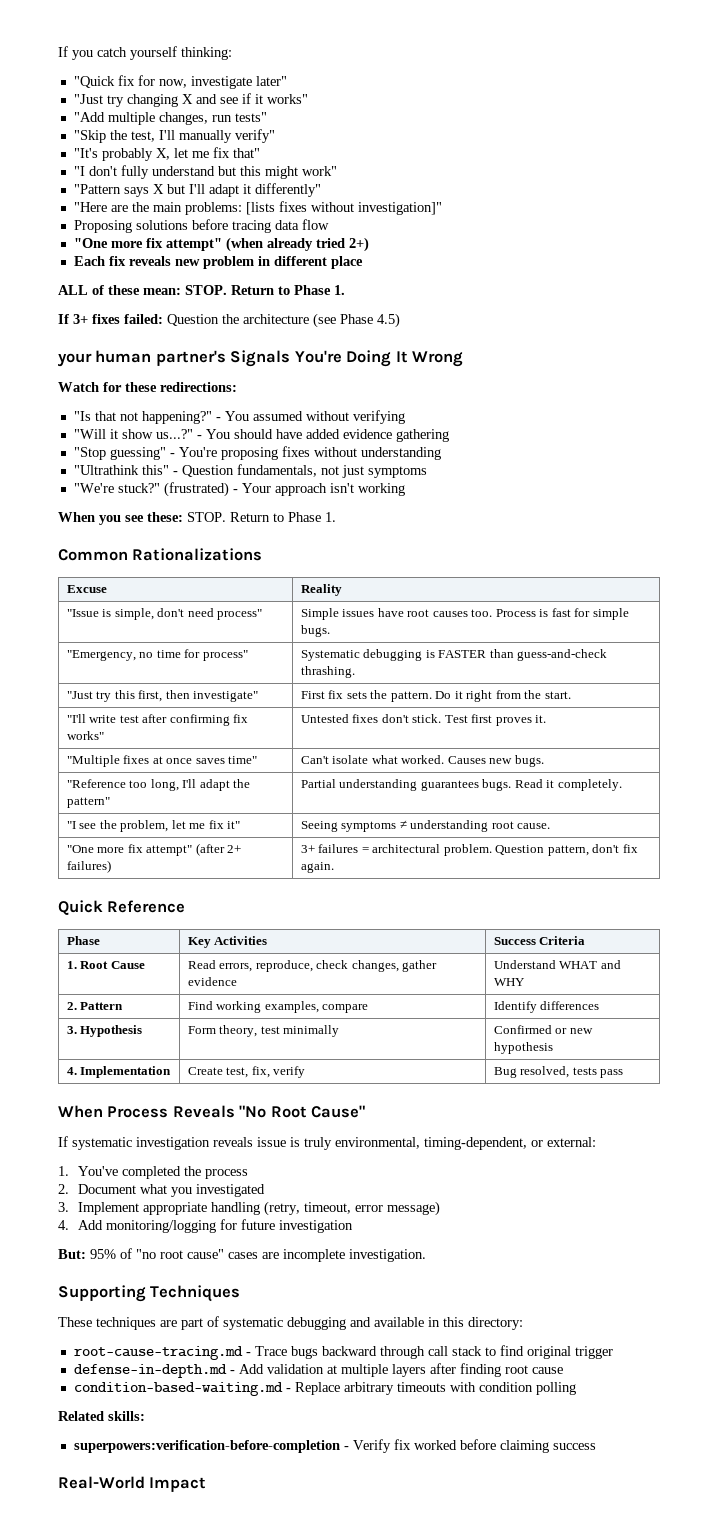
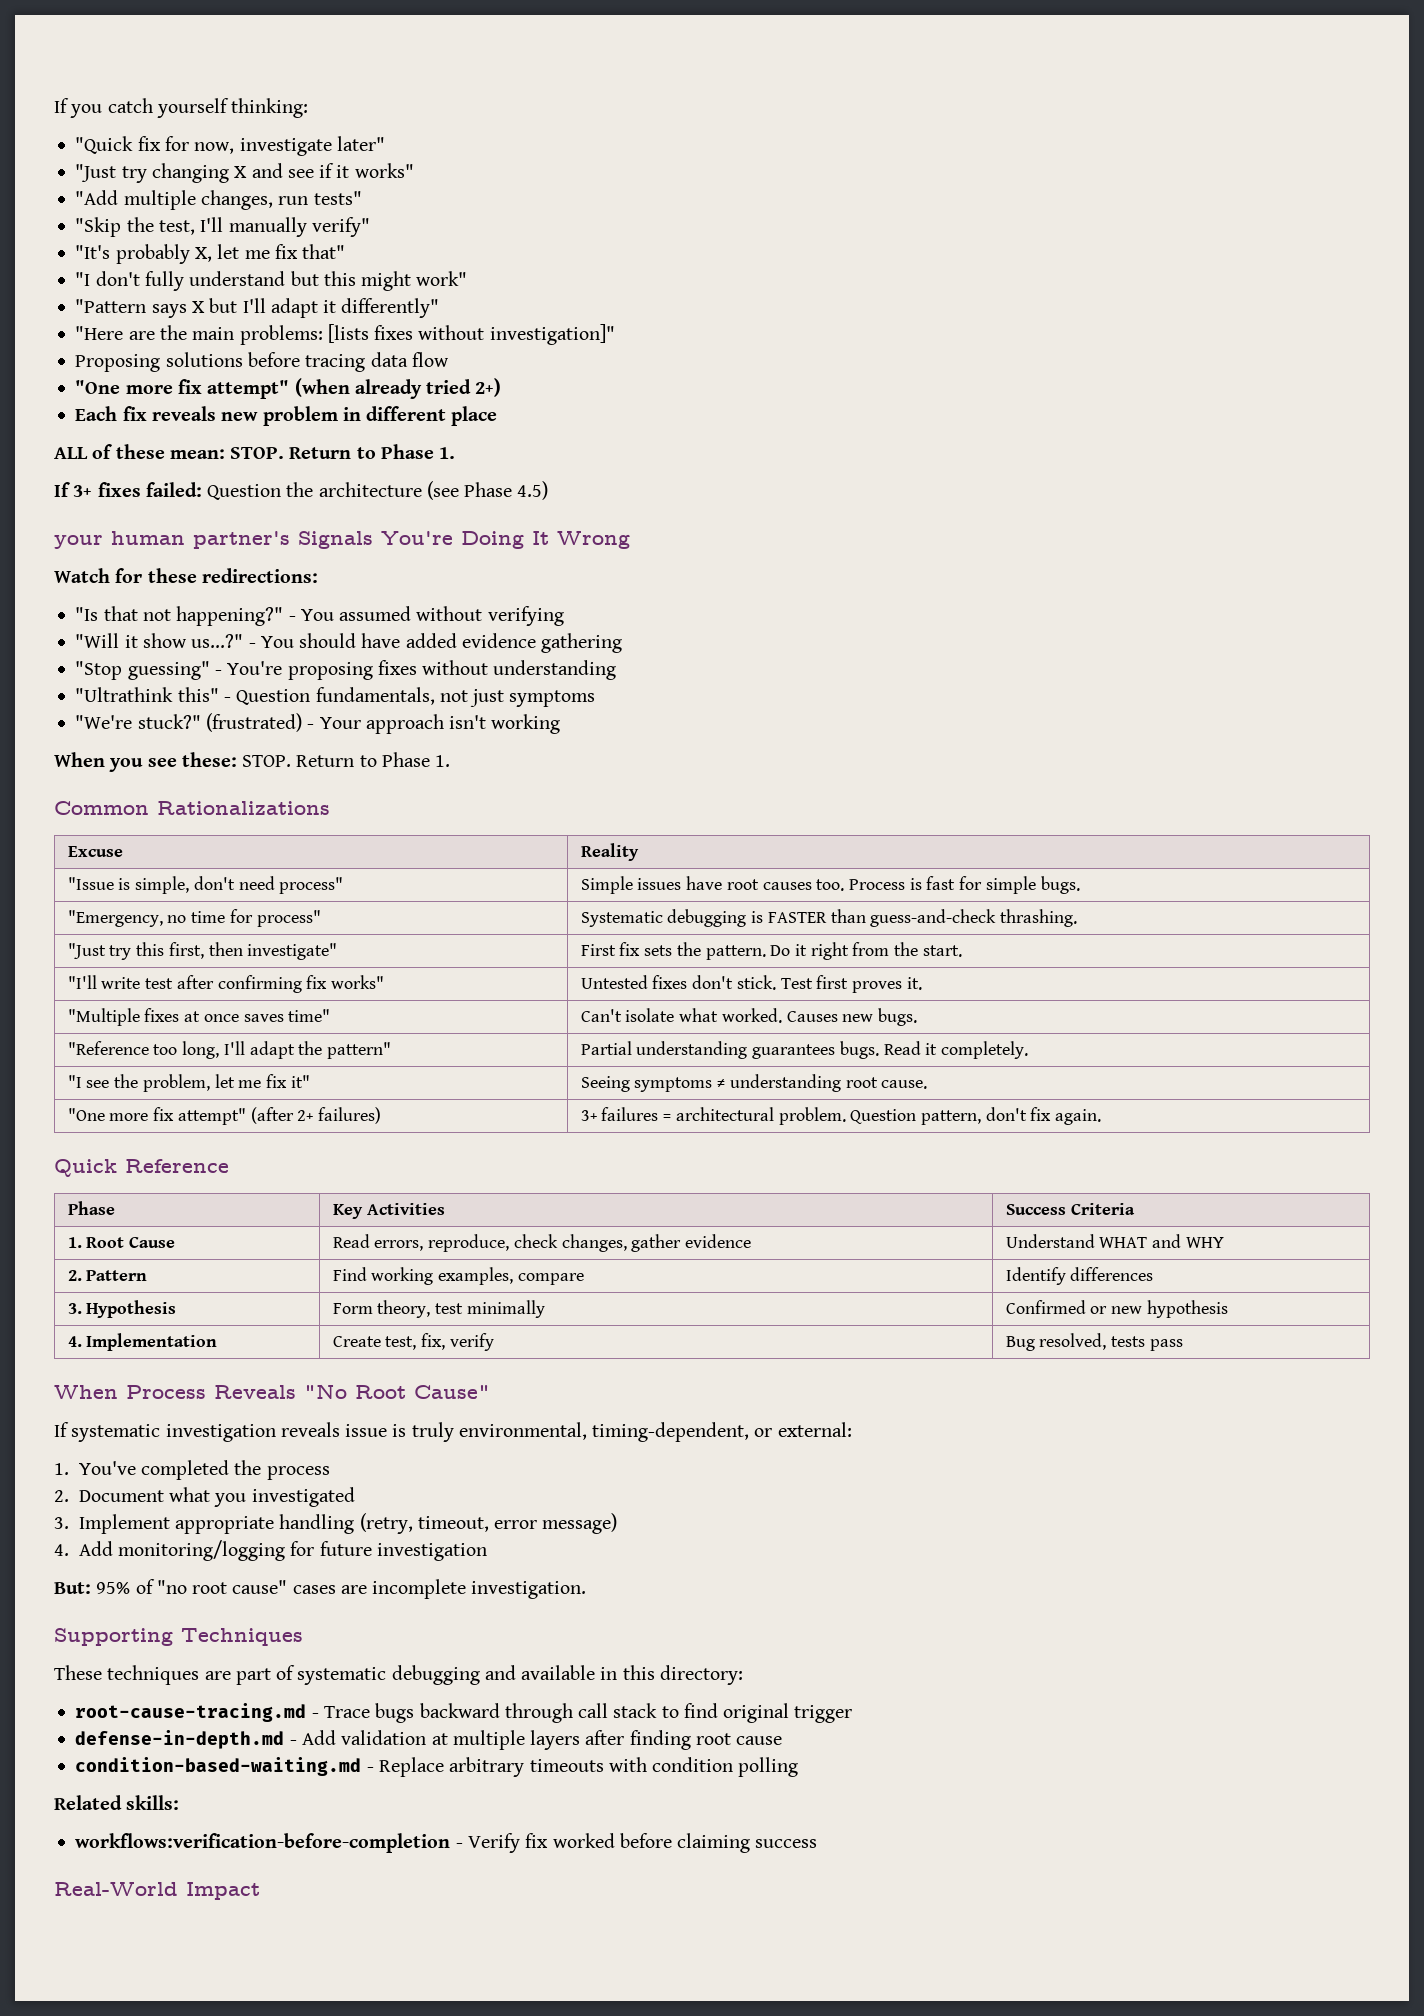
[73,1440,340,1453] superpowers:verification-before-completion -> [75,1833,451,1853] workflows:verification-before-completion

